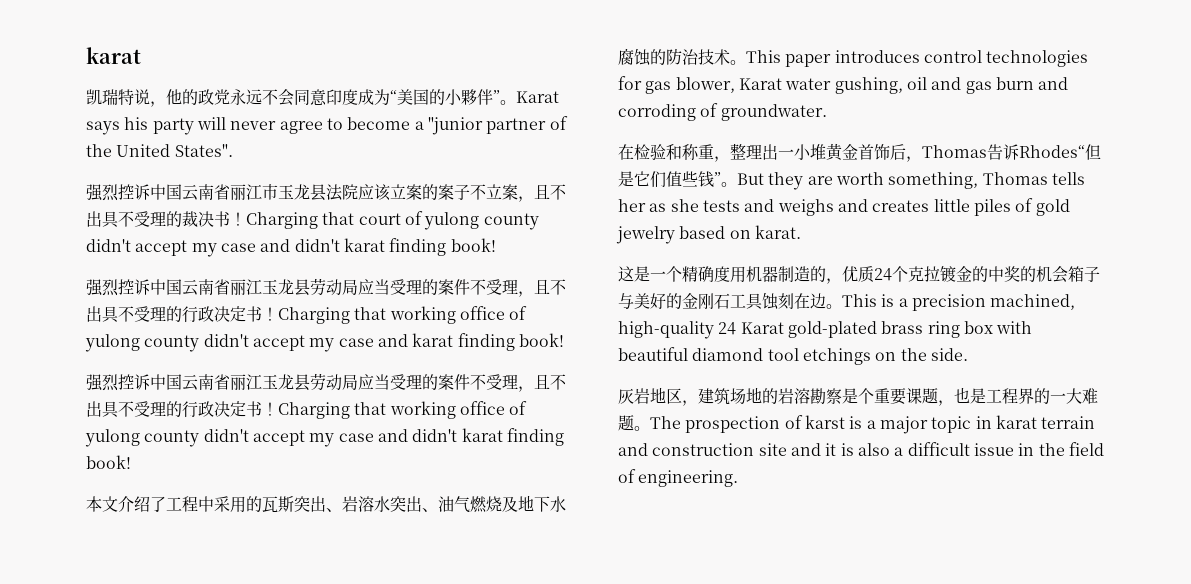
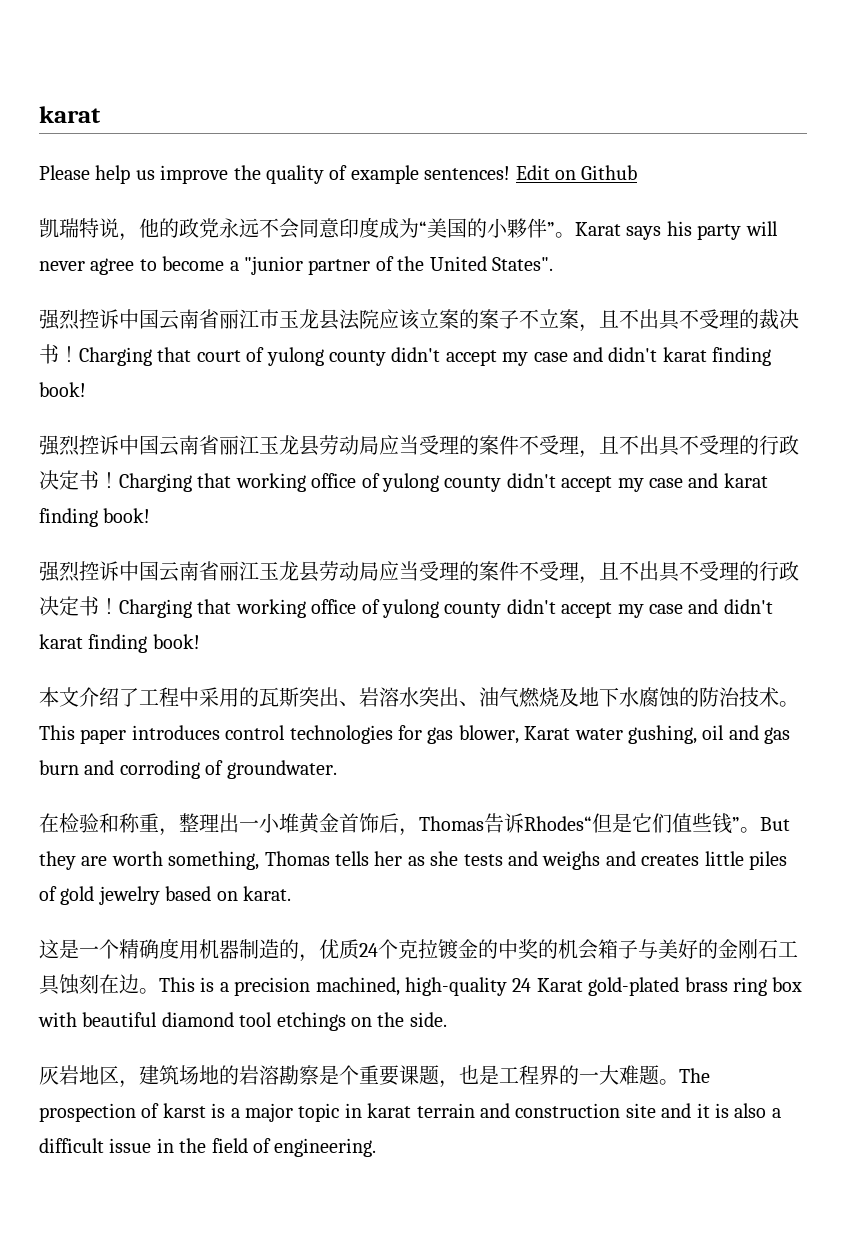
[86,47,141,64] karat -> [39,106,101,123] [39,165,638,184] karat // Please help us improve the quality of example sentences! Edit on Github

